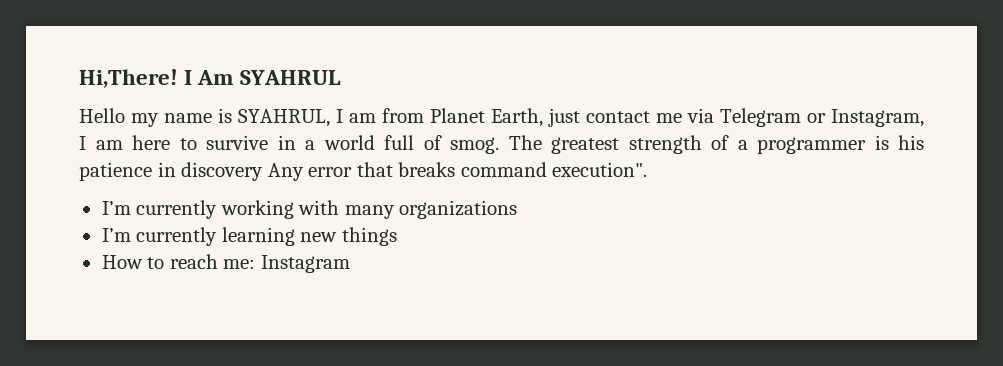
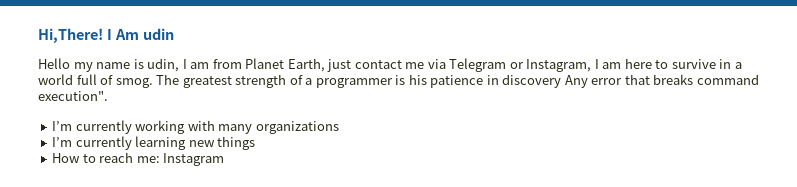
[240,70,342,85] SYAHRUL -> [142,28,174,40] udin
[238,109,330,127] SYAHRUL, -> [147,58,180,72] udin,

